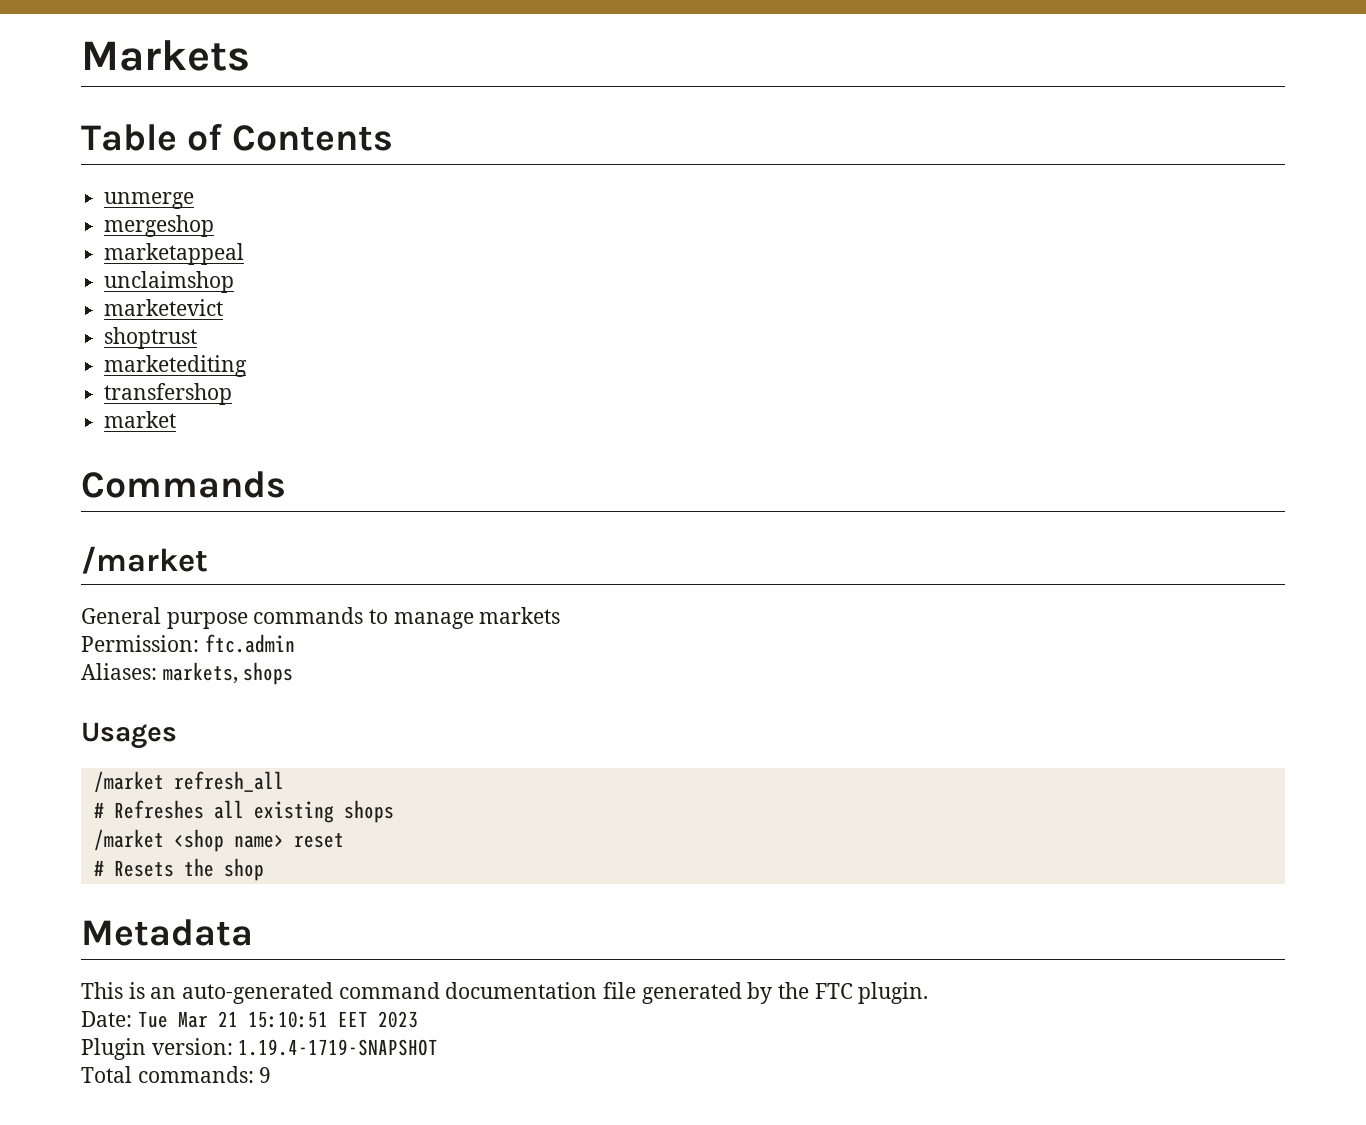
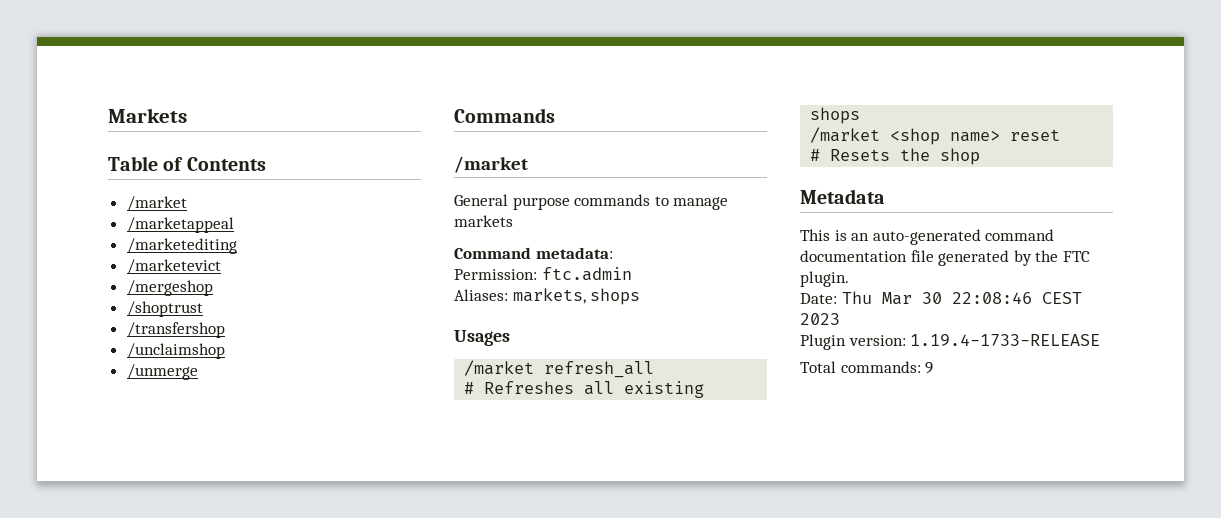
[104,192,195,209] [104,215,215,237] [104,243,245,265] [104,271,235,293] [104,299,224,316] [104,327,198,349] [104,355,248,377] [104,383,233,405] [104,411,177,428] unmerge // mergeshop // marketappeal // unclaimshop // marketevict // shoptrust // marketediting // transfershop // market -> [126,196,187,211] [126,217,234,233] [126,238,237,254] [126,259,221,274] [126,280,213,296] [126,301,203,317] [126,322,225,338] [126,343,225,359] [126,364,198,380] /market // /marketappeal // /marketediting // /marketevict // /mergeshop // /shoptrust // /transfershop // /unclaimshop // /unmerge
(561, 615) none -> [454,247,613,259] // Command metadata:
[137,1011,368,1028] Tue Mar 21 15:10:51 EET -> [841,291,1082,305] Thu Mar 30 22:08:46 CEST
[238,1039,439,1056] 1.19.4-1719-SNAPSHOT -> [910,334,1101,346] 1.19.4-1733-RELEASE

